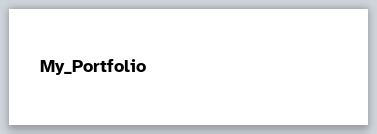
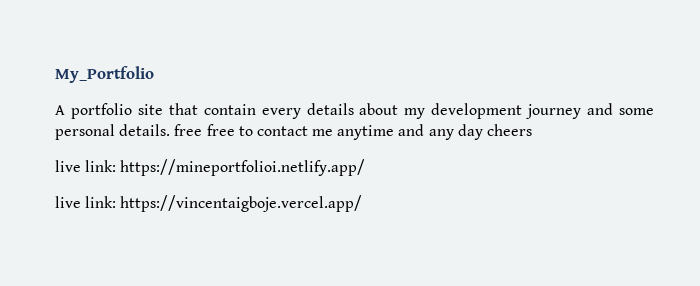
(146, 67) none -> [55,103,654,119] [55,124,533,140] [55,159,366,176] [55,195,363,212] // A portfolio site that contain every details about my development journey and some personal details. free free to contact me anytime and any day cheers // live link: https://mineportfolioi.netlify.app/ // live link: https://vincentaigboje.vercel.app/

